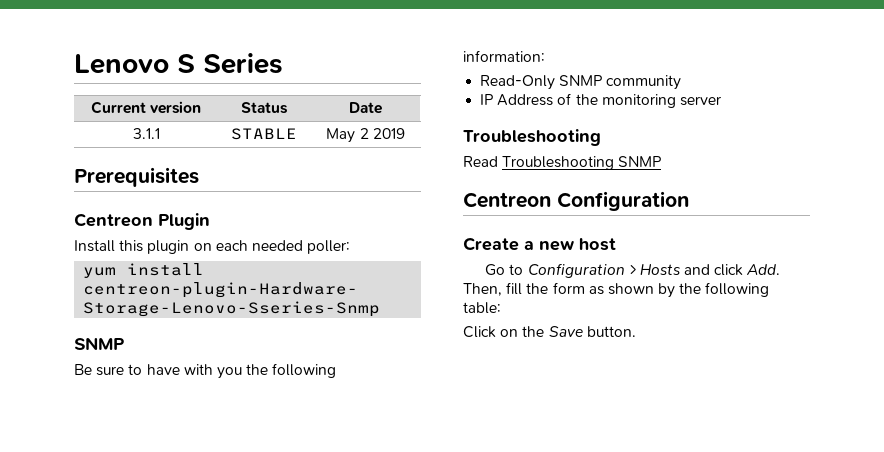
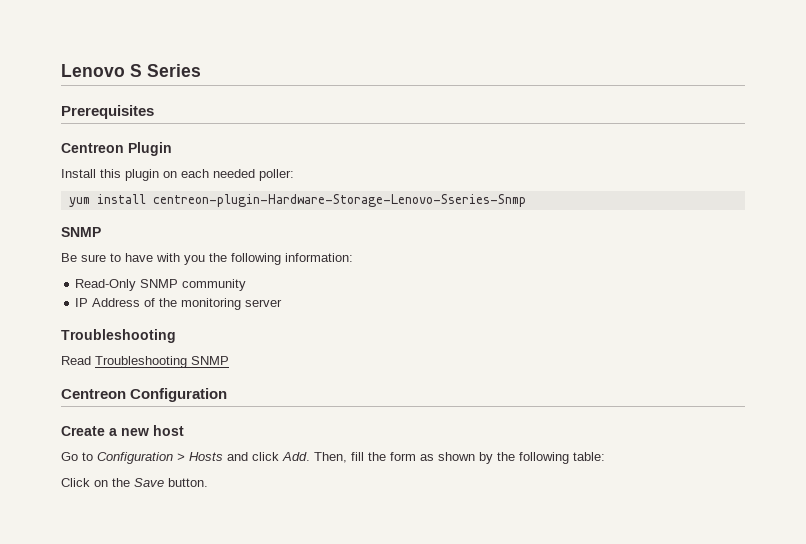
[90,101,202,114] [241,102,288,114] [349,102,382,114] [132,128,160,139] [231,128,297,140] [326,128,405,143] // Current version | Status | Date // 3.1.1 | STABLE | May 2 2019 -> (201, 70) none

